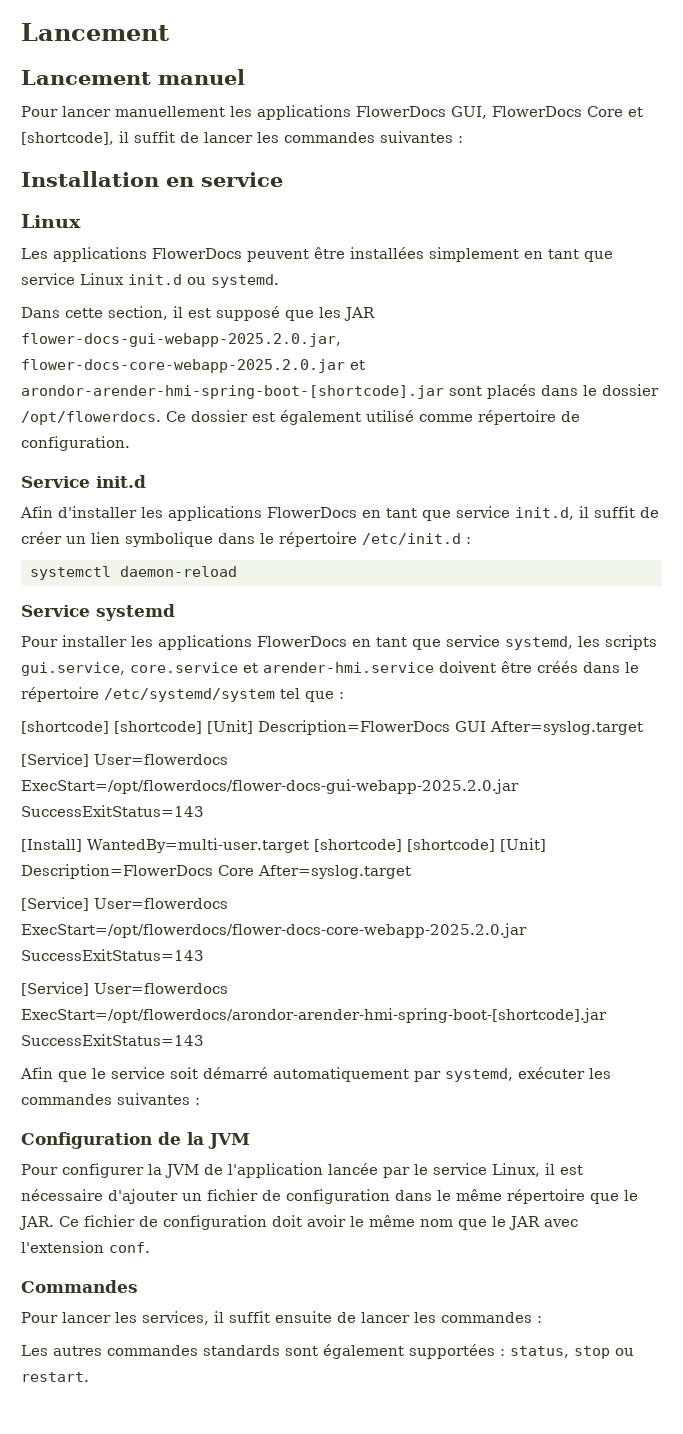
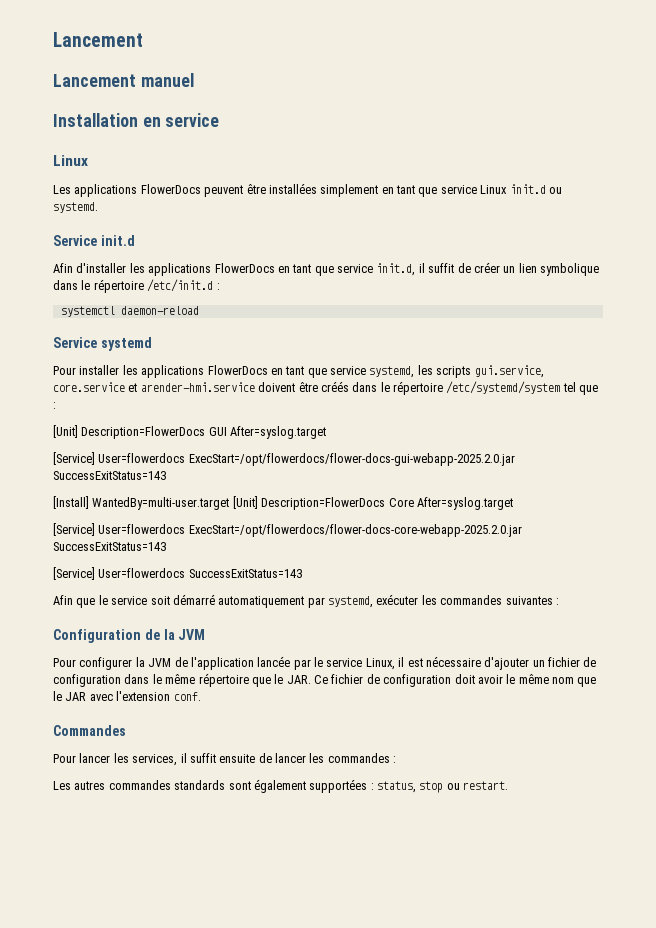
[21,105,643,120] [21,131,463,145] // Pour lancer manuellement les applications FlowerDocs GUI, FlowerDocs Core et [shortcode], il suffit de lancer les commandes suivantes : -> (194, 80) none
[21,306,375,321] [21,333,341,347] [21,359,365,373] [21,384,659,399] [21,410,580,425] [21,436,130,451] // Dans cette section, il est supposé que les JAR flower-docs-gui-webapp-2025.2.0.jar, flower-docs-core-webapp-2025.2.0.jar et arondor-arender-hmi-spring-boot-[shortcode].jar sont placés dans le dossier /opt/flowerdocs. Ce dossier est également utilisé comme répertoire de configuration. -> (98, 207) none
[21,721,202,734] [shortcode] [shortcode] -> (56, 405) none
[313,839,495,852] [shortcode] [shortcode] -> (230, 503) none
[21,1008,607,1023] ExecStart=/opt/flowerdocs/arondor-arender-hmi-spring-boot-[shortcode].jar -> (186, 573) none

